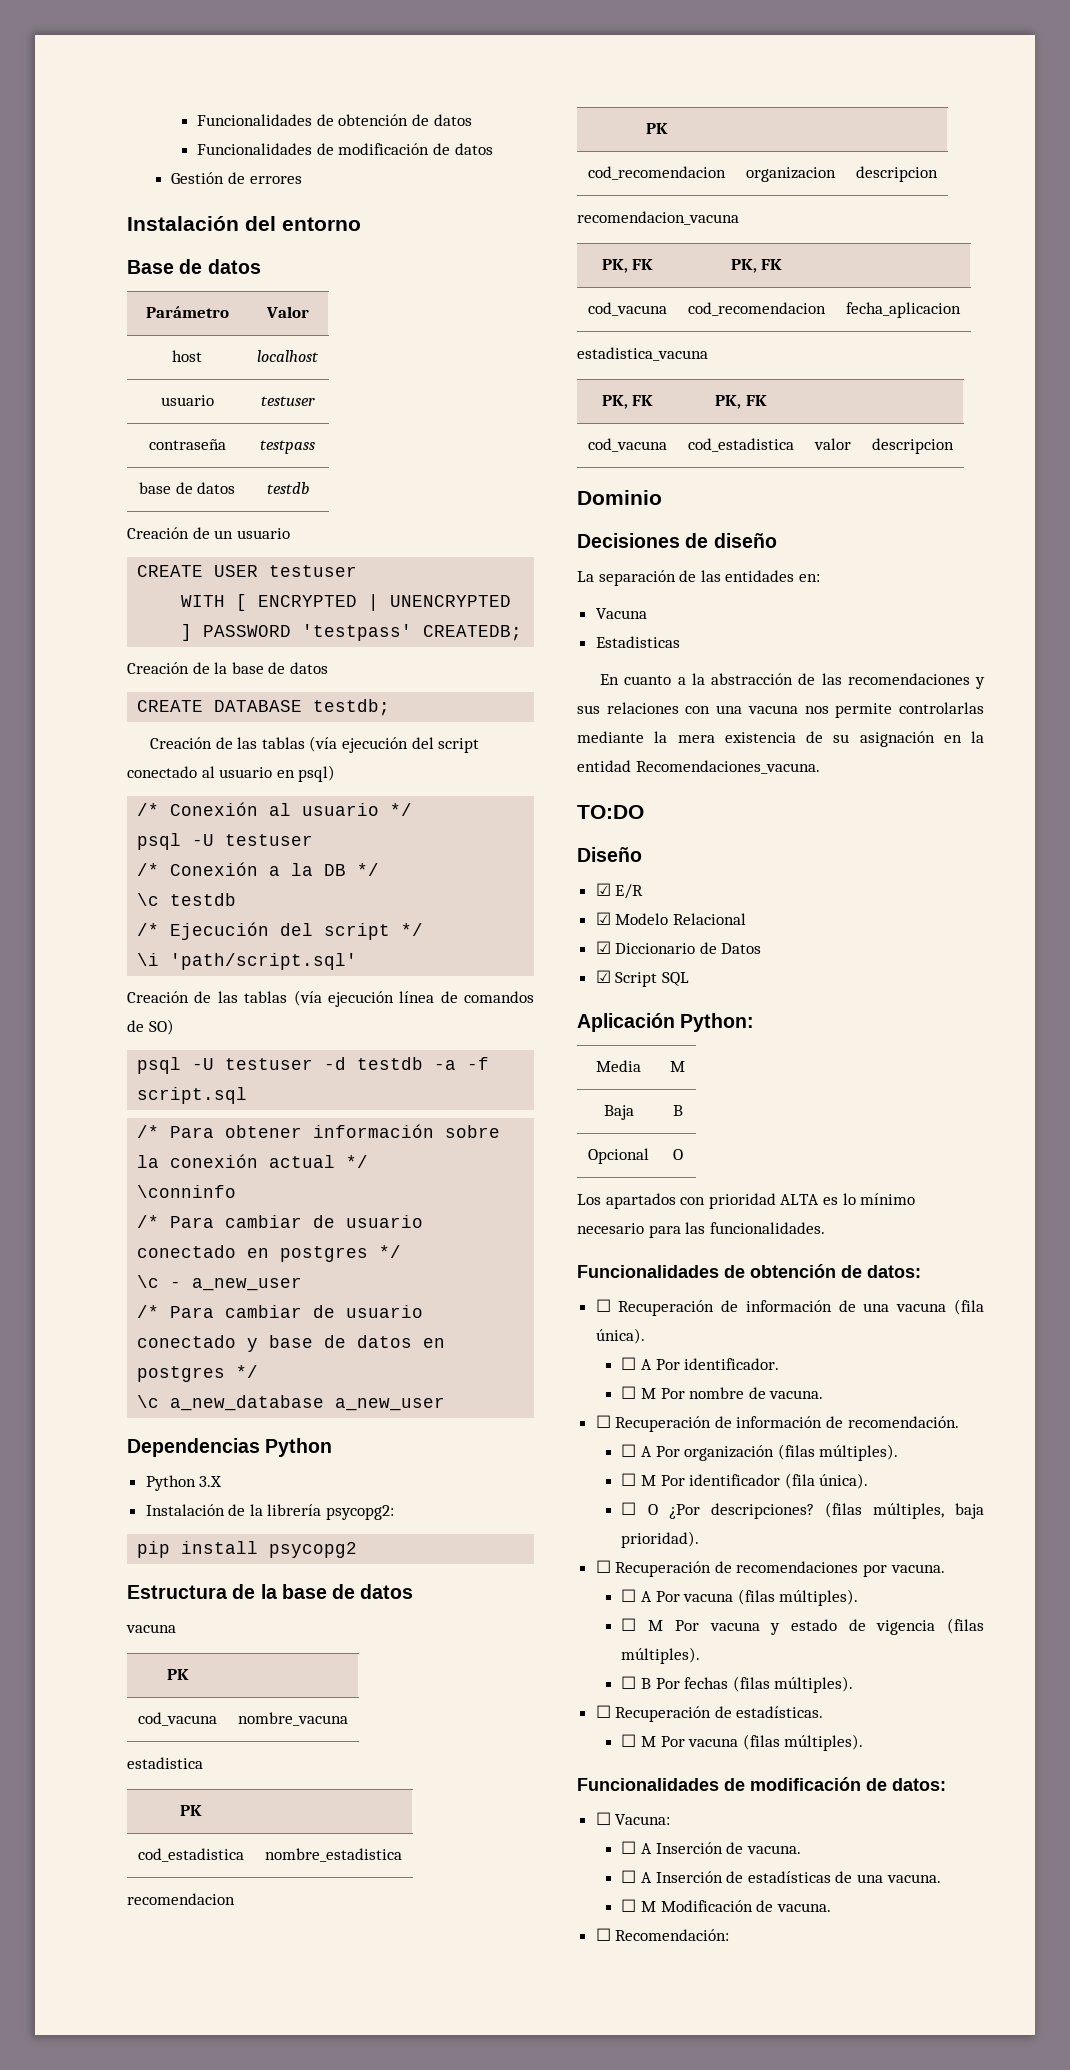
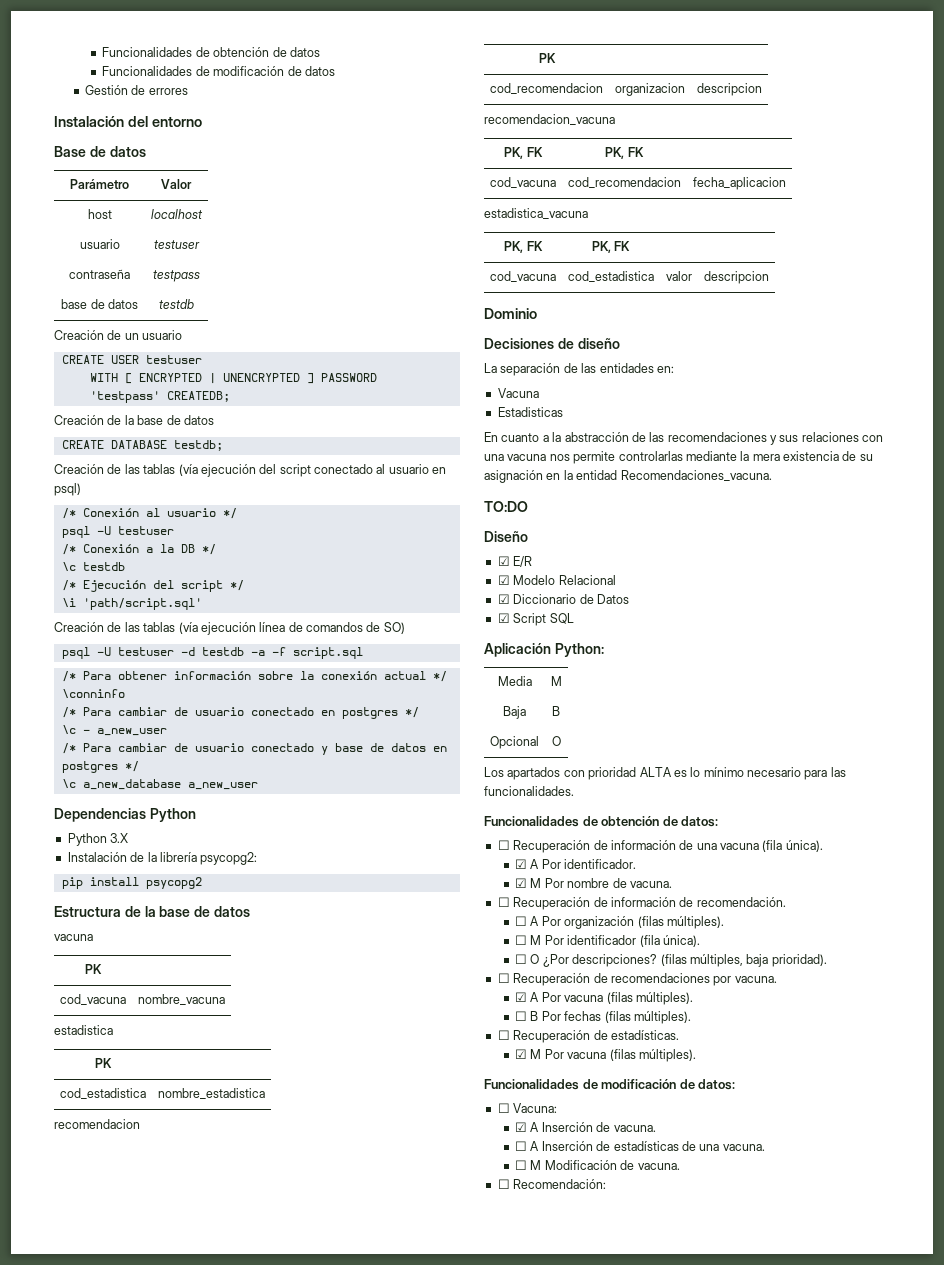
[621,1357,637,1370] ☐ -> [515,859,528,869] ☑
[621,1386,637,1399] ☐ -> [515,878,528,888] ☑
[621,1589,637,1602] ☐ -> [515,992,528,1002] ☑
[621,1618,984,1635] [621,1647,701,1664] // ☐ M Por vacuna y estado de vigencia (filas múltiples). -> (693, 998) none
[621,1734,637,1747] ☐ -> [515,1049,528,1059] ☑
[621,1841,637,1854] ☐ -> [515,1122,528,1132] ☑

